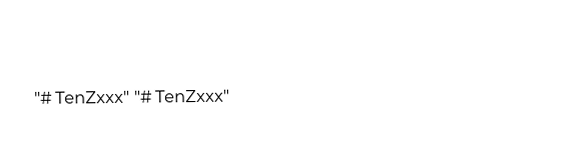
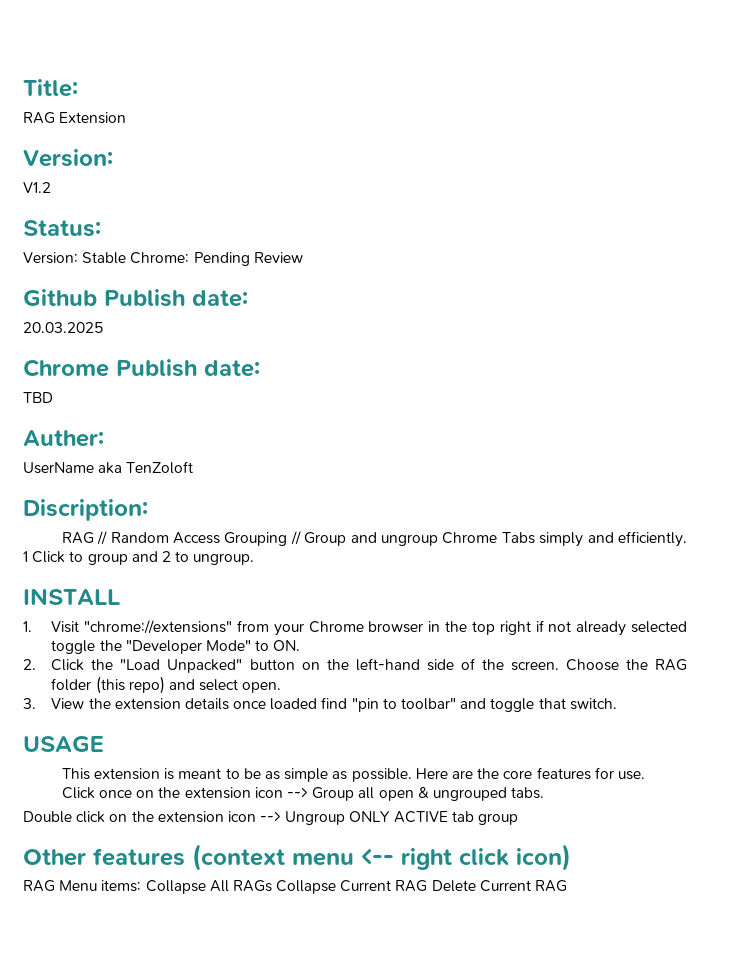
[34,89,231,104] "# TenZxxx" "# TenZxxx" -> [23,79,78,97] [23,112,127,124] [23,149,113,167] [23,182,51,193] [23,220,101,237] [23,252,303,266] [23,289,248,307] [23,322,103,333] [23,359,260,377] [23,392,53,403] [23,430,104,447] [23,461,194,474] [23,499,148,521] [61,531,688,547] [23,551,255,565] [23,588,120,605] [23,620,688,636] [51,640,301,654] [23,658,687,673] [51,676,282,694] [23,697,617,712] [23,736,104,752] [61,767,645,782] [61,787,545,801] [23,811,519,825] [23,844,571,871] [23,880,568,894] Title: // RAG Extension // Version: // V1.2 // Status: // Version: Stable Chrome: Pending Review // Github Publish date: // 20.03.2025 // Chrome Publish date: // TBD // Auther: // UserName aka TenZoloft // Discription: // RAG // Random Access Grouping // Group and ungroup Chrome Tabs simply and efficiently. 1 Click to group and 2 to ungroup. // INSTALL // 1. Visit "chrome://extensions" from your Chrome browser in the top right if not already selected toggle the "Developer Mode" to ON. // 2. Click the "Load Unpacked" button on the left-hand side of the screen. Choose the RAG folder (this repo) and select open. // 3. View the extension details once loaded find "pin to toolbar" and toggle that switch. // USAGE // This extension is meant to be as simple as possible. Here are the core features for use. // Click once on the extension icon --> Group all open & ungrouped tabs. // Double click on the extension icon --> Ungroup ONLY ACTIVE tab group // Other features (context menu <-- right click icon) // RAG Menu items: Collapse All RAGs Collapse Current RAG Delete Current RAG

